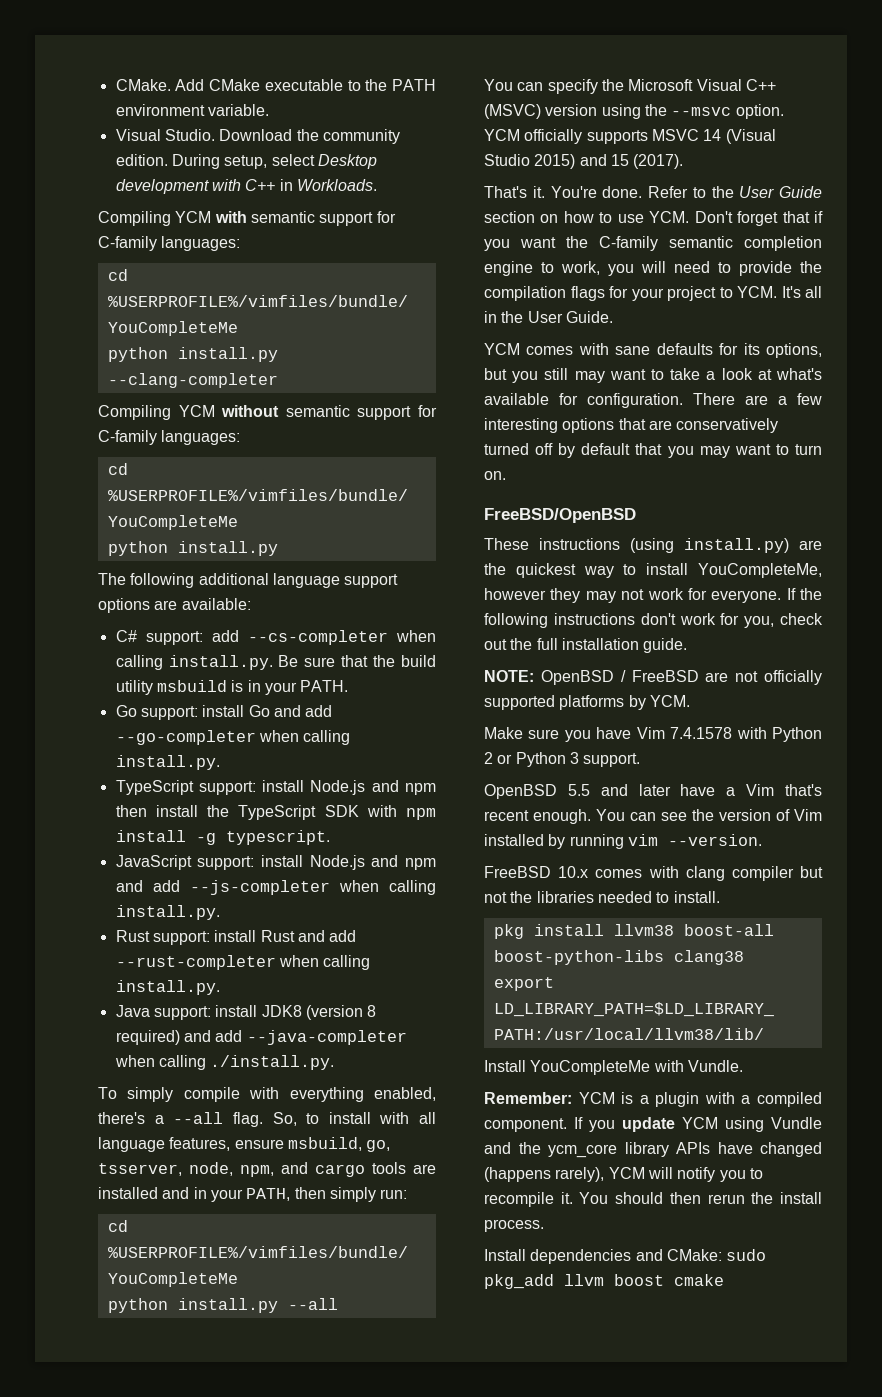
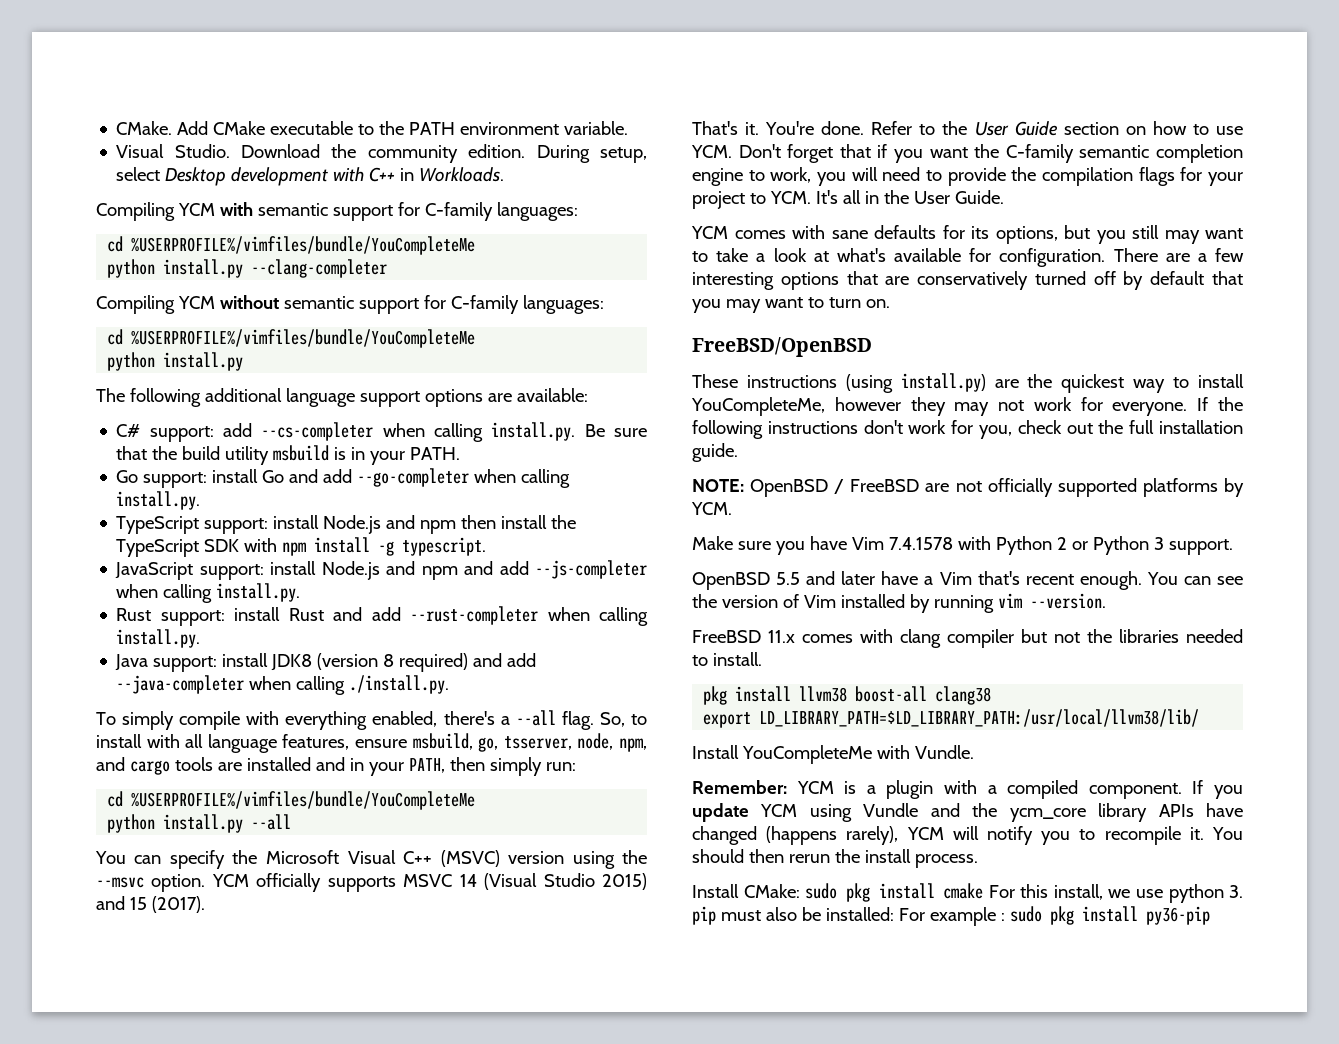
[558,866,589,878] 10.x -> [768,630,795,643] 11.x
[493,950,664,965] boost-python-libs -> (928, 694) none
[530,1249,767,1264] [484,1274,724,1289] dependencies and CMake: sudo pkg_add llvm boost cmake -> [743,883,1243,903] [692,906,1210,926] CMake: sudo pkg install cmake For this install, we use python 3. pip must also be installed: For example : sudo pkg install py36-pip

